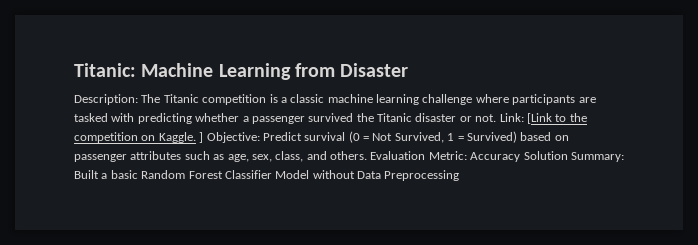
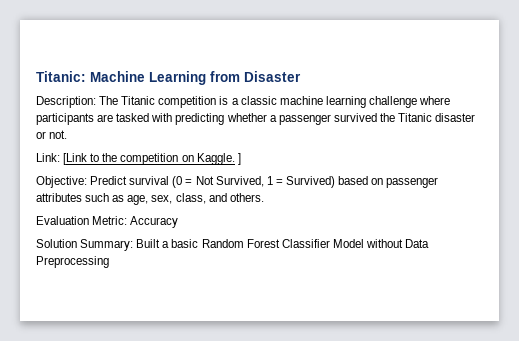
(497, 118) none -> (68, 134) //
(204, 137) none -> (241, 159) //
(367, 155) none -> (264, 197) //
(521, 157) none -> (179, 222) //

